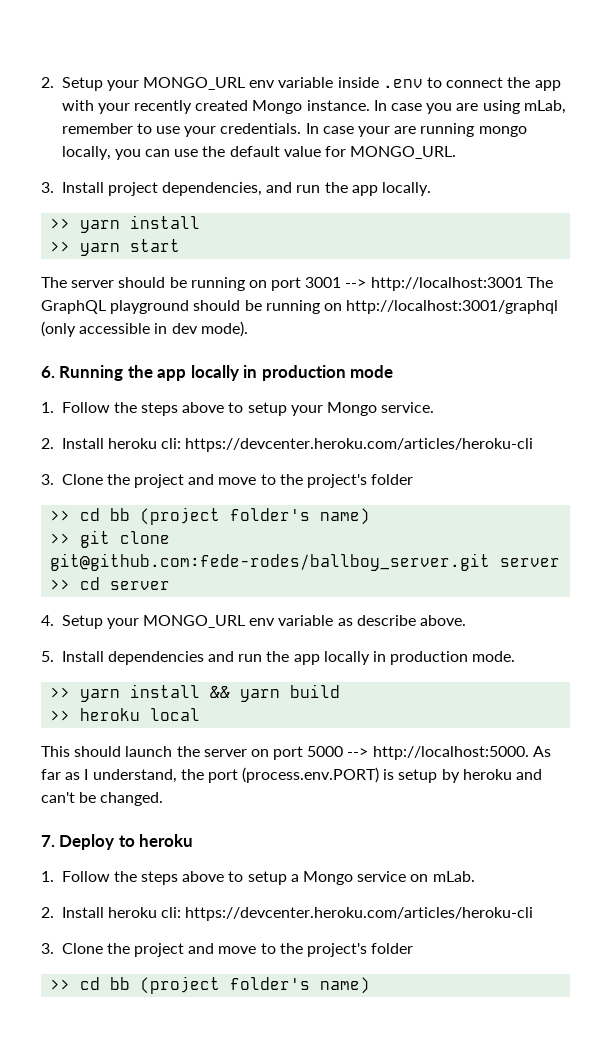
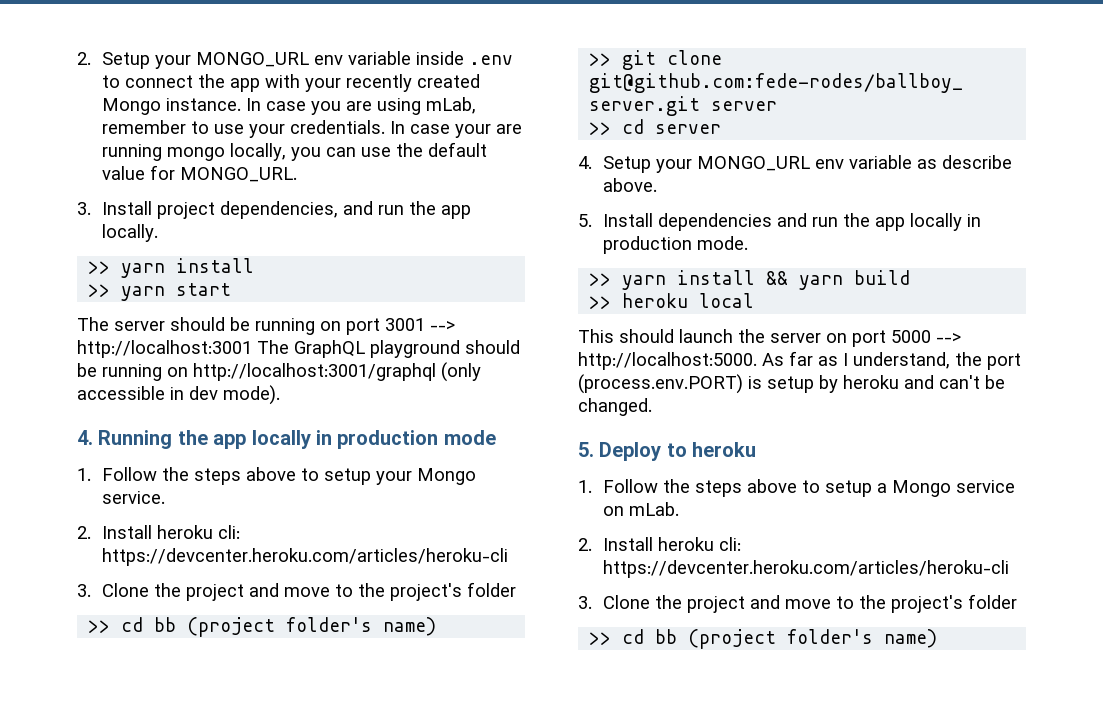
[41,366,55,378] 6. -> [77,430,93,445] 4.
[41,835,55,847] 7. -> [578,442,594,457] 5.

